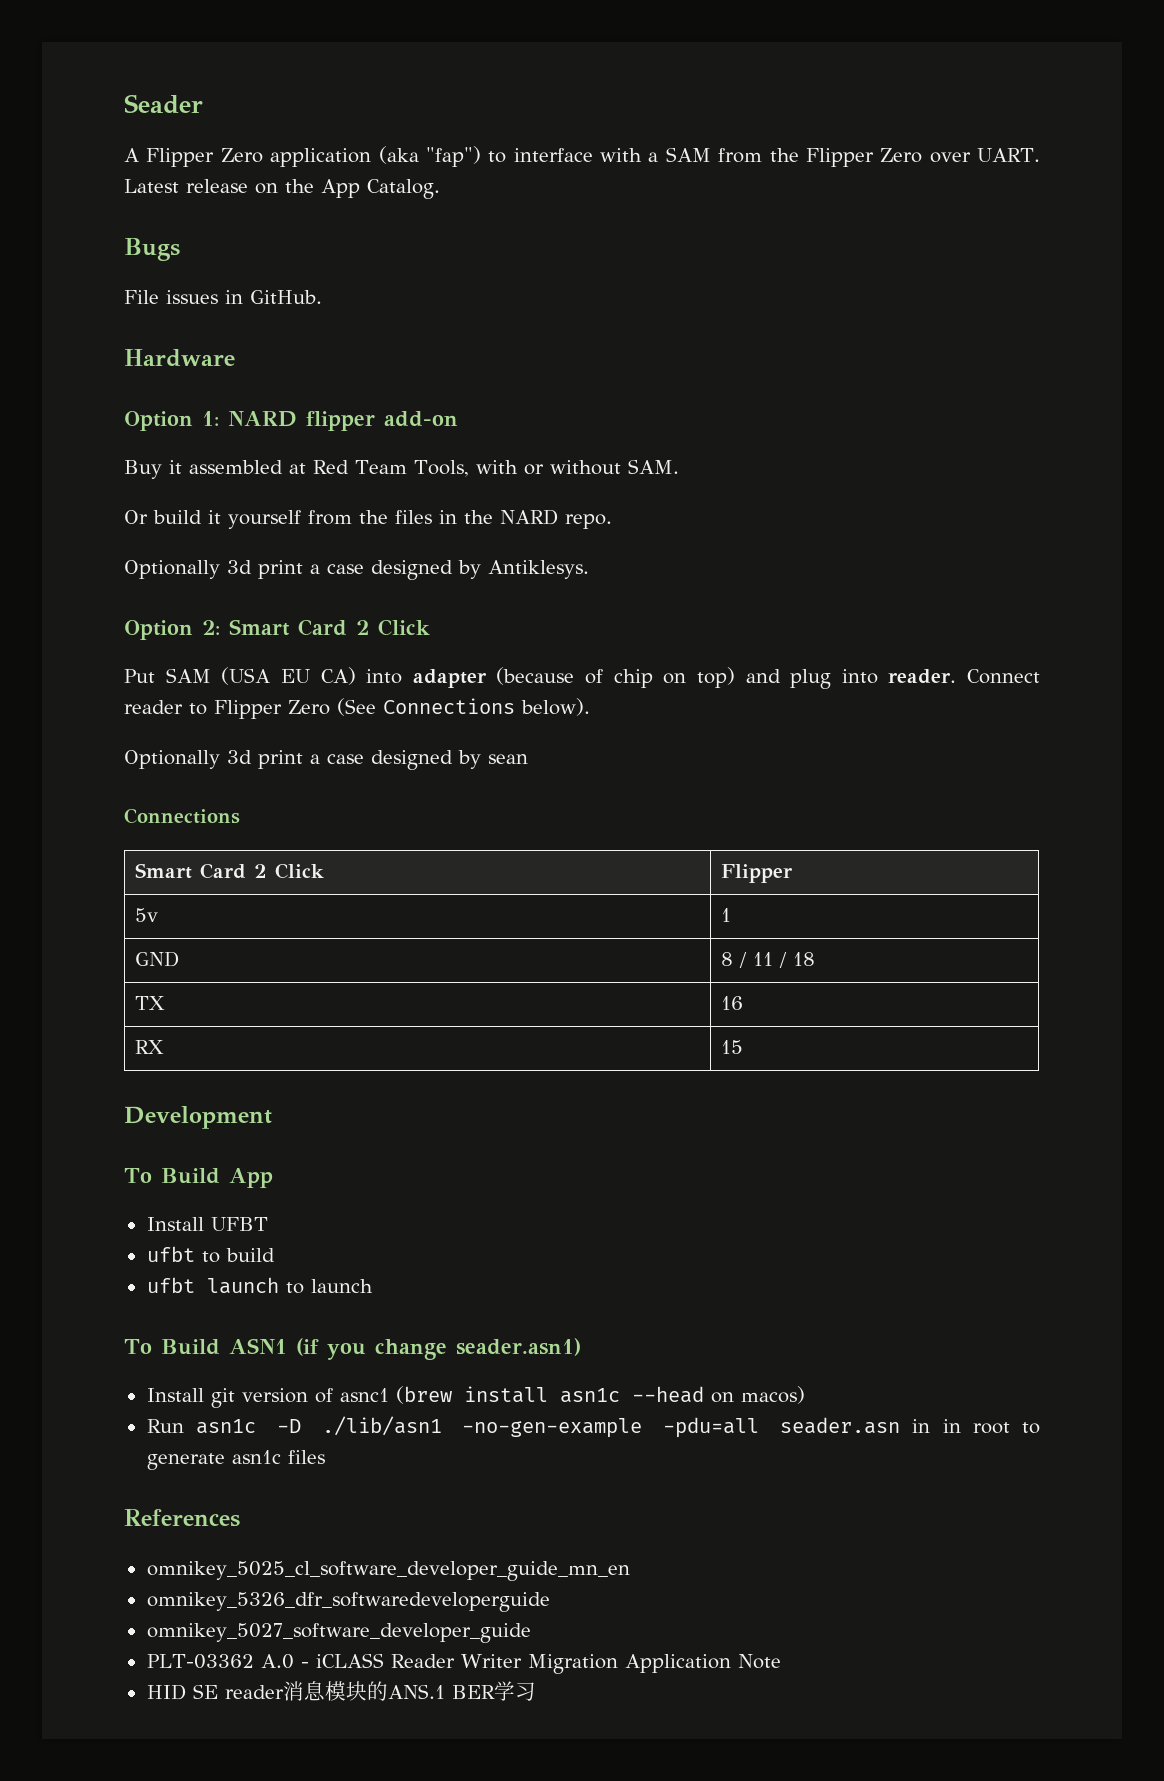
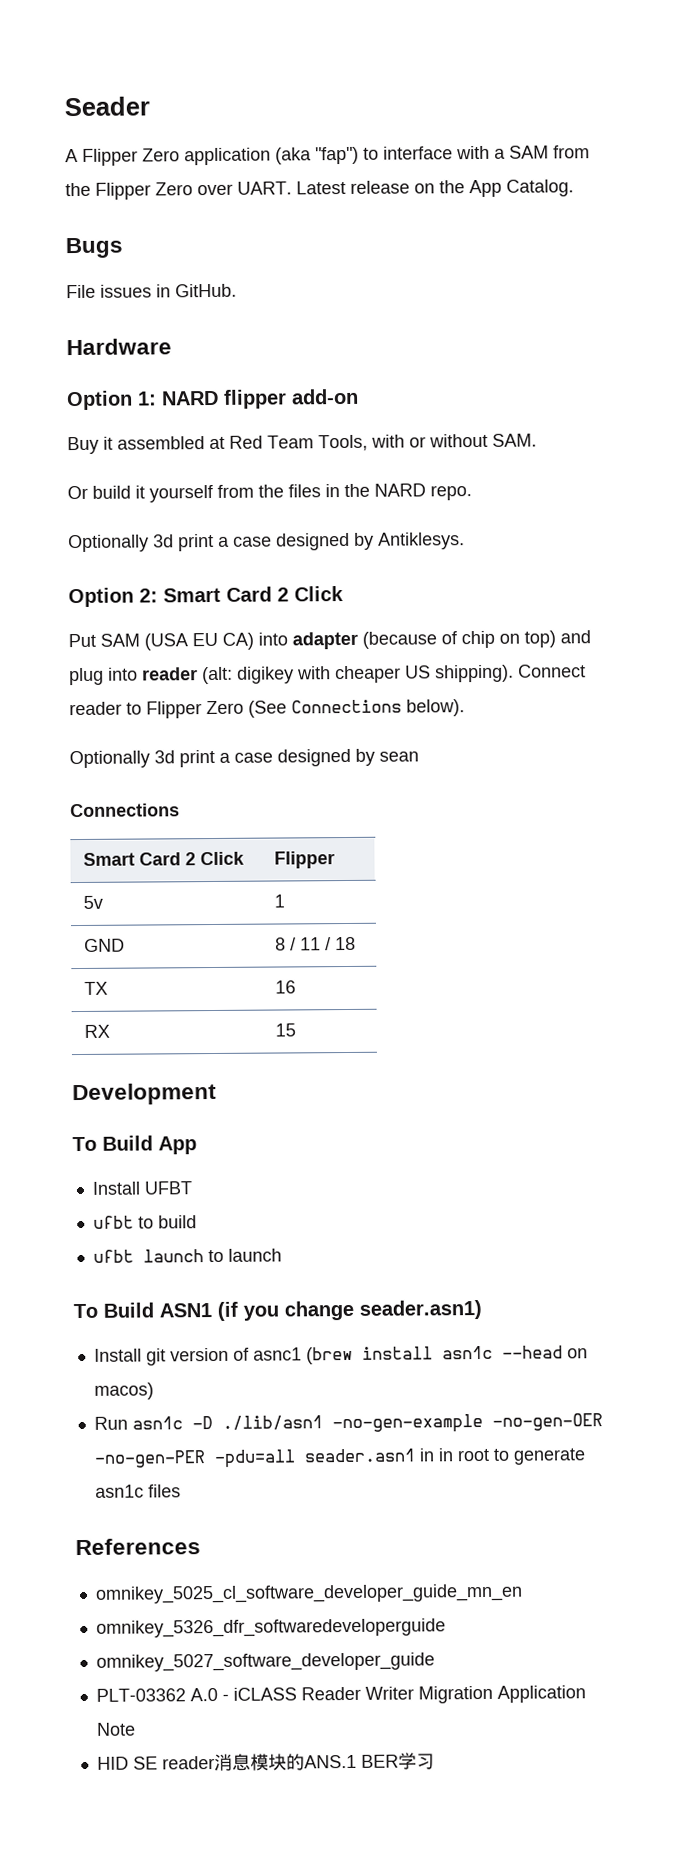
[888,669,957,684] reader. -> [142,664,514,685] reader (alt: digikey with cheaper US shipping).
[663,1417,901,1438] -pdu=all seader.asn -> [491,1413,603,1431] [93,1448,416,1469] -no-gen-OER -no-gen-PER -pdu=all seader.asn1

